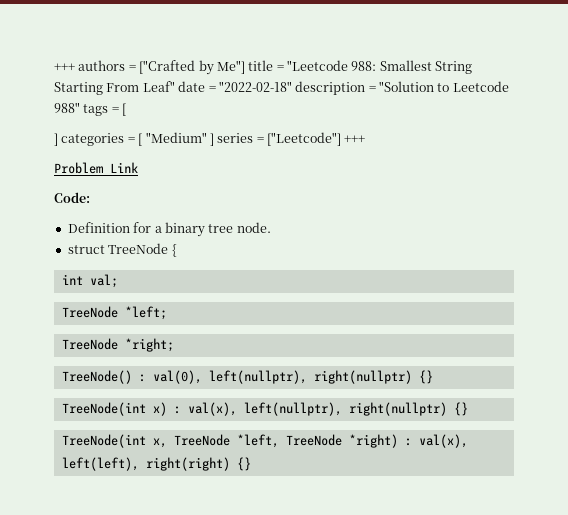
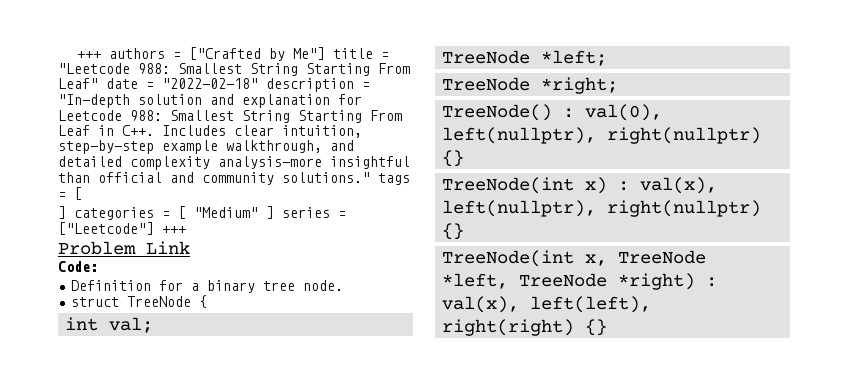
[379,81,509,92] [54,102,80,113] "Solution to Leetcode 988" -> [58,94,362,108] [58,110,402,123] [58,125,362,138] [58,140,354,154] [58,156,410,170] [58,172,370,185] "In-depth solution and explanation for Leetcode 988: Smallest String Starting From Leaf in C++. Includes clear intuition, step-by-step example walkthrough, and detailed complexity analysis—more insightful than official and community solutions."

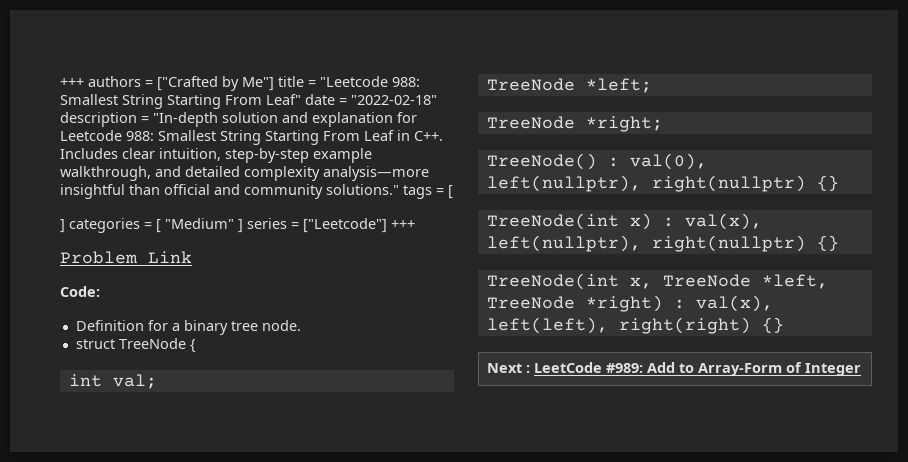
(608, 327) none -> [486,362,861,376] // Next : LeetCode #989: Add to Array-Form of Integer

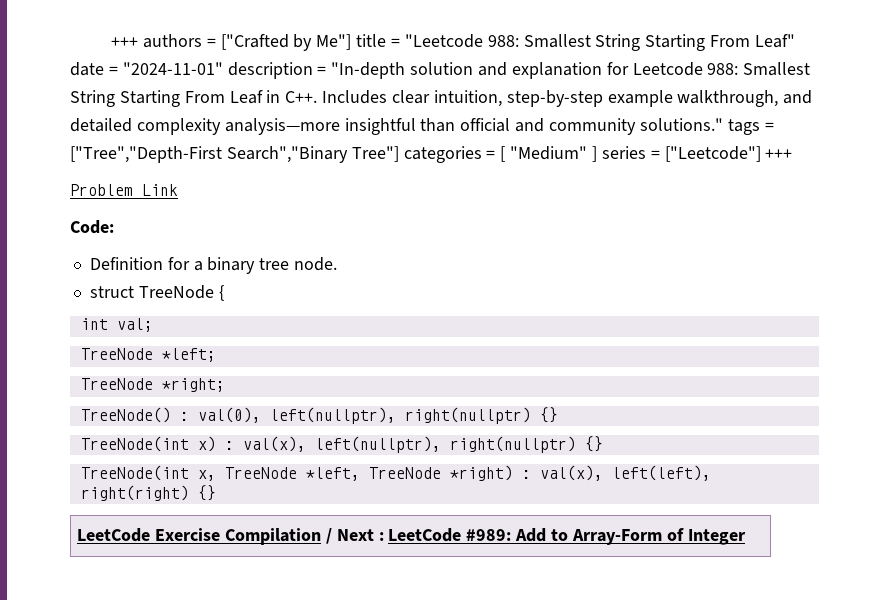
[351,95,437,105] "2022-02-18" -> [122,62,223,75] "2024-11-01"
[448,185,453,199] [60,219,65,233] [ // ] -> [70,146,399,163] ["Tree","Depth-First Search","Binary Tree"]
(784, 325) none -> [77,528,332,545] LeetCode Exercise Compilation /

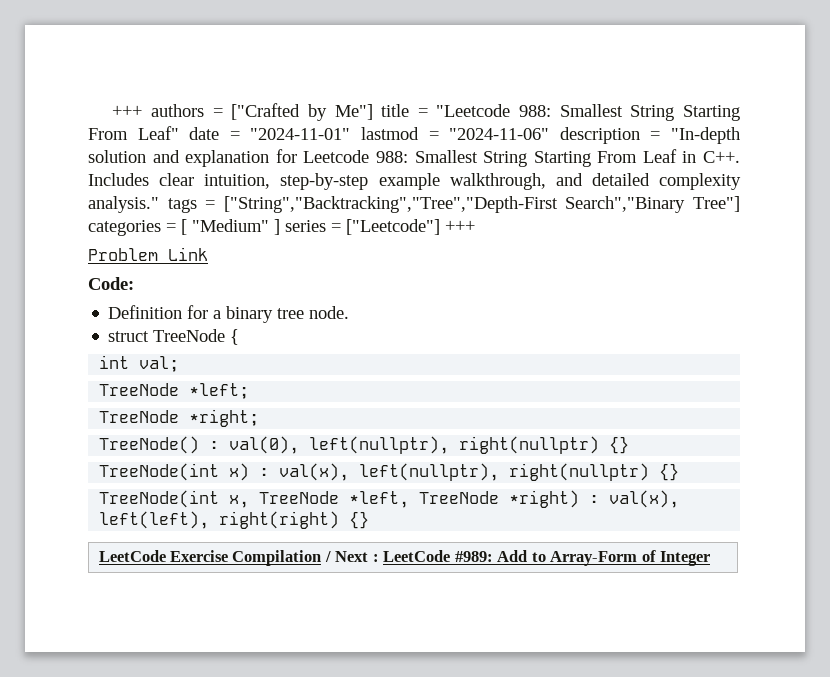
(223, 68) none -> [361,127,550,140] lastmod = "2024-11-06"
[224,118,723,135] analysis—more insightful than official and community solutions." -> [88,196,159,213] analysis."
[70,146,222,163] ["Tree","Depth-First -> [223,196,558,213] ["String","Backtracking","Tree","Depth-First

